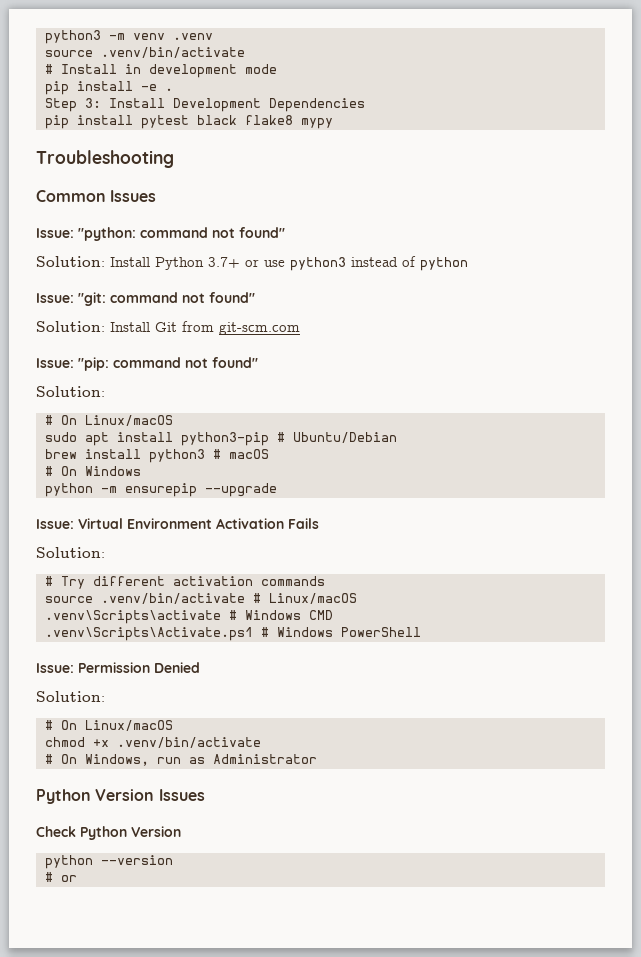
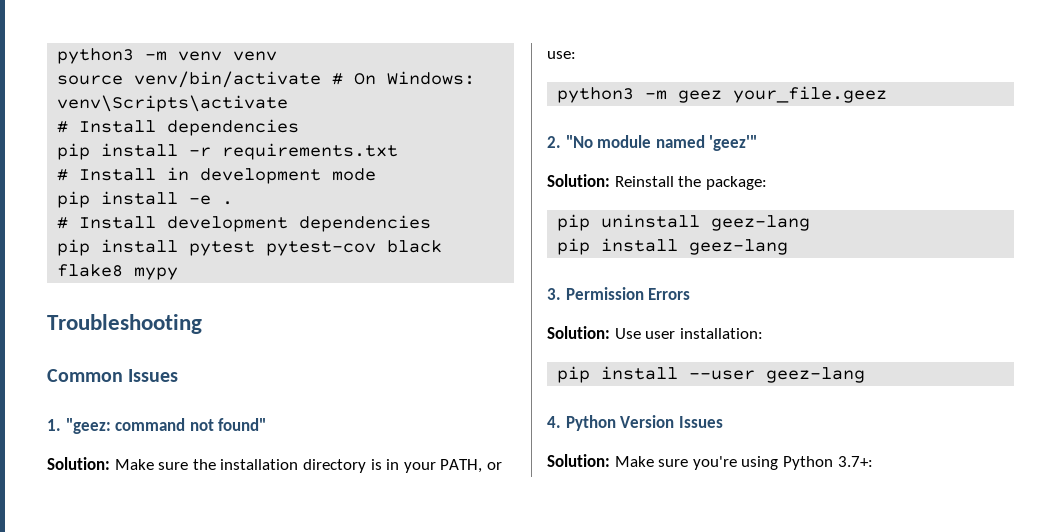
[172,33,213,40] [44,47,245,58] .venv // source .venv/bin/activate -> [233,51,278,61] [57,71,476,88] [57,95,289,112] [57,119,300,136] [57,143,399,160] venv // source venv/bin/activate # On Windows: venv\Scripts\activate // # Install dependencies // pip install -r requirements.txt
[44,98,365,112] Step 3: Install Development Dependencies -> [57,215,432,232] # Install development dependencies
(189, 122) none -> [266,241,377,256] pytest-cov
[36,227,285,241] [36,256,468,271] [36,292,255,306] [36,321,300,335] [36,357,258,371] [36,386,105,397] [44,415,173,426] [44,432,397,446] [44,449,269,463] [44,466,141,476] [44,483,277,497] [36,518,319,529] [36,547,105,558] [44,576,325,589] [44,593,357,604] [44,610,333,624] [44,627,421,641] [36,662,200,673] [36,691,105,702] [44,720,173,731] [44,737,261,748] [44,754,317,766] [36,789,205,804] [36,826,181,840] [44,855,173,869] [44,872,77,882] Issue: "python: command not found" // Solution: Install Python 3.7+ or use python3 instead of python // Issue: "git: command not found" // Solution: Install Git from git-scm.com // Issue: "pip: command not found" // Solution: // # On Linux/macOS // sudo apt install python3-pip # Ubuntu/Debian // brew install python3 # macOS // # On Windows // python -m ensurepip --upgrade // Issue: Virtual Environment Activation Fails // Solution: // # Try different activation commands // source .venv/bin/activate # Linux/macOS // .venv\Scripts\activate # Windows CMD // .venv\Scripts\Activate.ps1 # Windows PowerShell // Issue: Permission Denied // Solution: // # On Linux/macOS // chmod +x .venv/bin/activate // # On Windows, run as Administrator // Python Version Issues // Check Python Version // python --version // # or -> [47,418,267,434] [47,457,502,473] [547,51,576,59] [557,86,888,103] [547,135,758,151] [547,174,767,190] [557,214,811,231] [557,238,789,255] [547,287,691,300] [547,326,763,339] [557,366,866,383] [547,415,723,431] [547,454,873,470] 1. "geez: command not found" // Solution: Make sure the installation directory is in your PATH, or use: // python3 -m geez your_file.geez // 2. "No module named 'geez'" // Solution: Reinstall the package: // pip uninstall geez-lang // pip install geez-lang // 3. Permission Errors // Solution: Use user installation: // pip install --user geez-lang // 4. Python Version Issues // Solution: Make sure you're using Python 3.7+:

